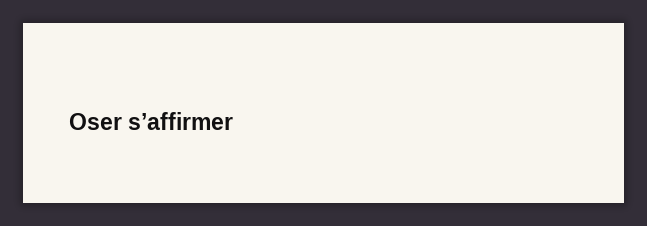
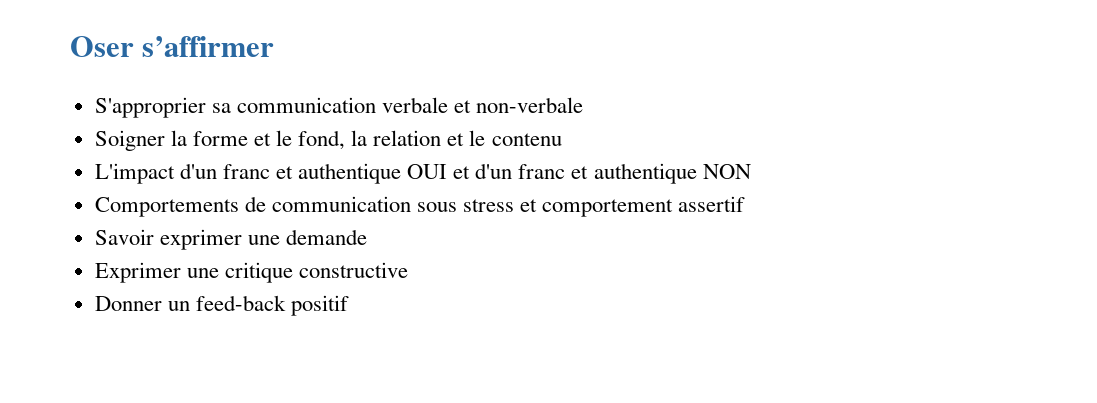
(234, 121) none -> [94,97,584,118] [94,130,562,151] [94,163,751,184] [94,196,746,217] [94,229,367,250] [94,262,408,283] [94,295,349,316] // S'approprier sa communication verbale et non-verbale // Soigner la forme et le fond, la relation et le contenu // L'impact d'un franc et authentique OUI et d'un franc et authentique NON // Comportements de communication sous stress et comportement assertif // Savoir exprimer une demande // Exprimer une critique constructive // Donner un feed-back positif

